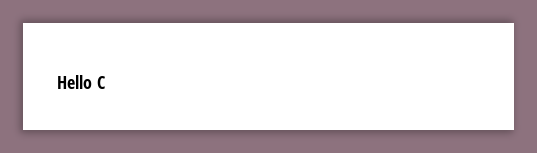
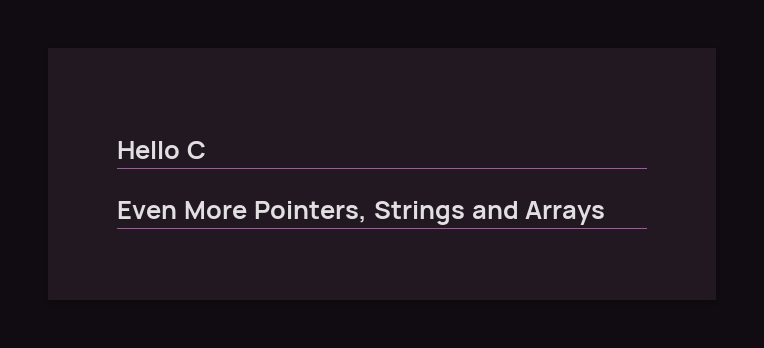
(105, 82) none -> [117,201,606,225] // Even More Pointers, Strings and Arrays

